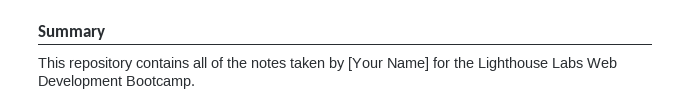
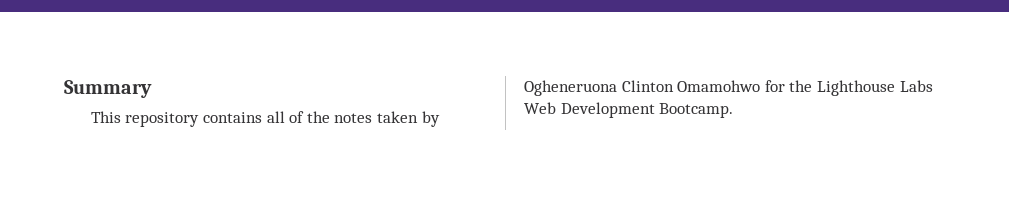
[348,57,429,71] [Your Name] -> [524,80,761,96] Ogheneruona Clinton Omamohwo

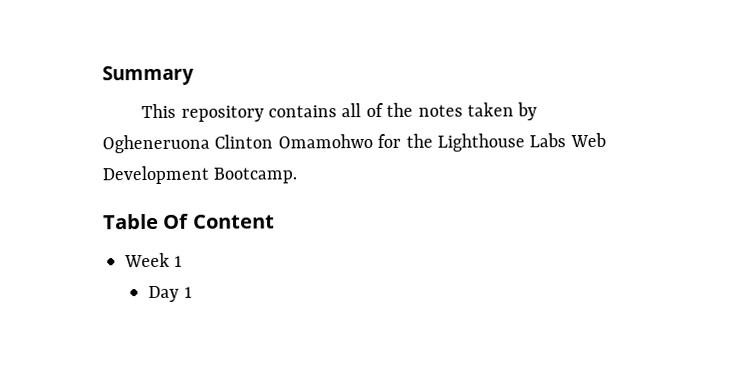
(734, 110) none -> [103,213,275,230] [124,252,183,268] [148,285,192,302] // Table Of Content // Week 1 // Day 1

